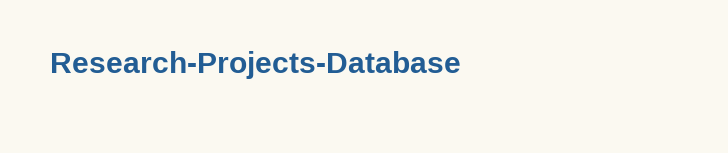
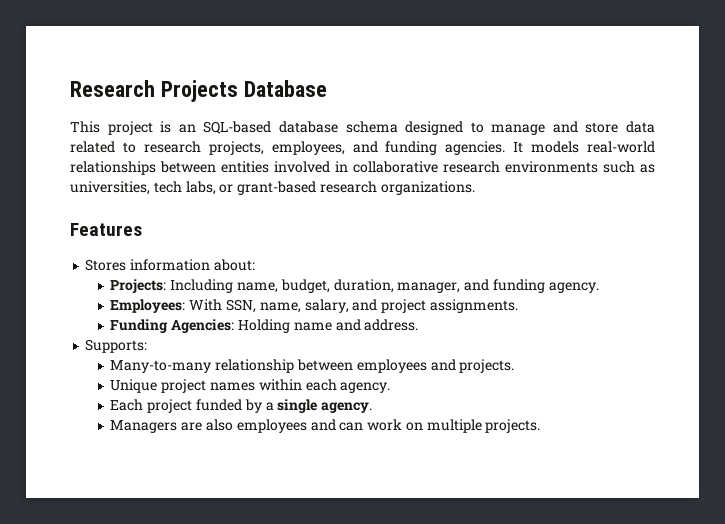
[50,51,461,79] Research-Projects-Database -> [70,80,327,102] [70,121,655,135] [70,141,655,155] [70,161,655,175] [70,181,475,195] [70,223,142,236] [85,259,255,271] [110,279,599,293] [110,299,518,313] [110,319,419,333] [85,339,148,353] [110,359,515,373] [110,379,391,393] [110,399,373,413] [110,419,541,433] Research Projects Database // This project is an SQL-based database schema designed to manage and store data related to research projects, employees, and funding agencies. It models real-world relationships between entities involved in collaborative research environments such as universities, tech labs, or grant-based research organizations. // Features // Stores information about: // Projects: Including name, budget, duration, manager, and funding agency. // Employees: With SSN, name, salary, and project assignments. // Funding Agencies: Holding name and address. // Supports: // Many-to-many relationship between employees and projects. // Unique project names within each agency. // Each project funded by a single agency. // Managers are also employees and can work on multiple projects.

